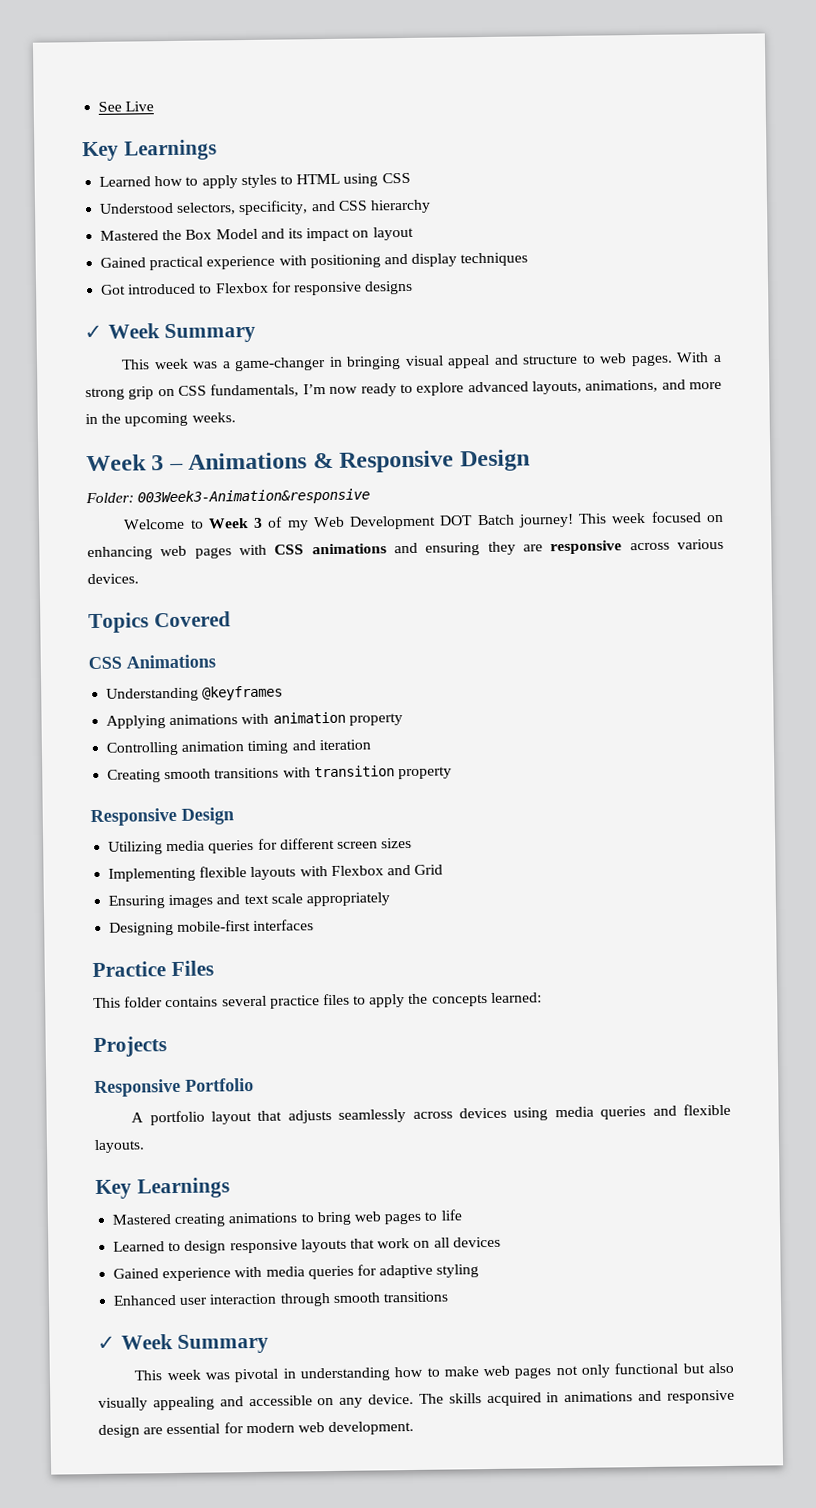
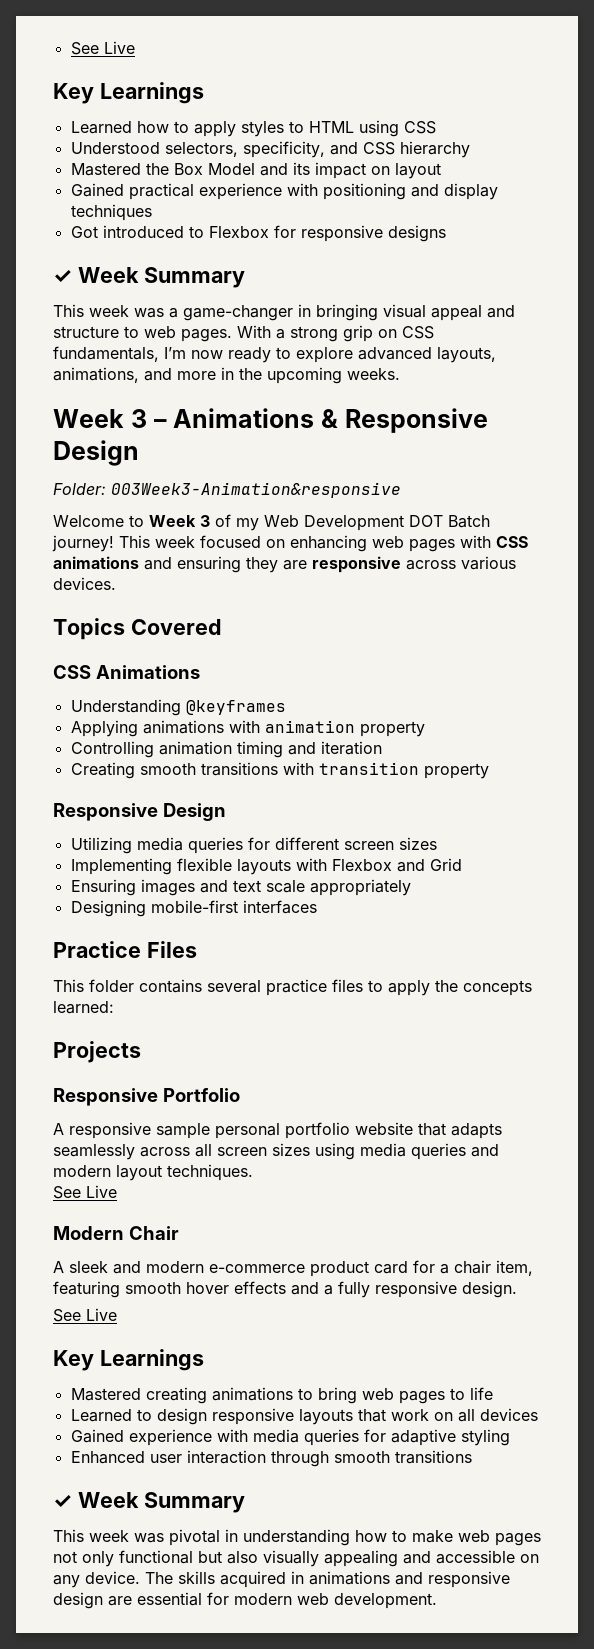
[149,1103,731,1126] [94,1139,145,1154] portfolio layout that adjusts seamlessly across devices using media queries and flexible layouts. -> [69,1122,502,1139] [53,1143,499,1160] [53,1164,253,1181] [53,1185,117,1199] [53,1226,179,1240] [53,1260,533,1277] [53,1281,517,1298] [53,1308,117,1322] responsive sample personal portfolio website that adapts seamlessly across all screen sizes using media queries and modern layout techniques. // See Live // Modern Chair // A sleek and modern e-commerce product card for a chair item, featuring smooth hover effects and a fully responsive design. // See Live

